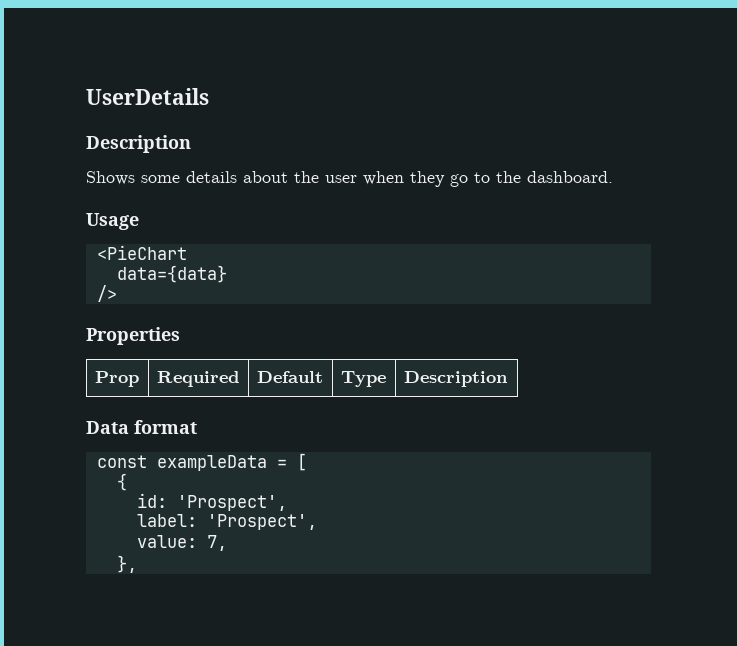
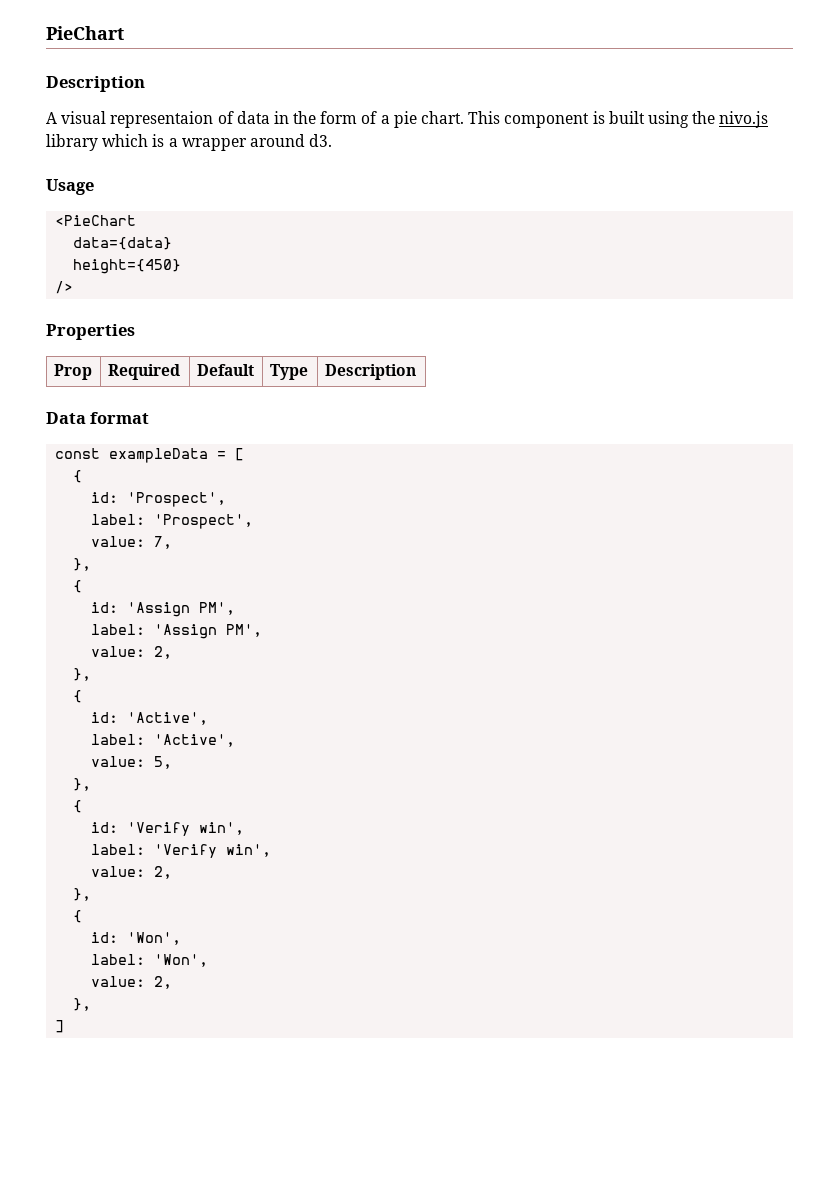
[86,88,209,105] [86,135,191,153] [86,171,613,187] UserDetails // Description // Shows some details about the user when they go to the dashboard. -> [46,26,124,40] [46,76,145,92] [46,111,769,128] [46,134,333,151] PieChart // Description // A visual representaion of data in the form of a pie chart. This component is built using the nivo.js library which is a wrapper around d3.
(227, 274) none -> [73,259,182,274] // height={450}
(137, 564) none -> [73,580,83,593] [91,602,236,617] [91,624,263,639] [91,646,173,659] [73,668,92,681] [73,690,83,703] [91,712,209,725] [91,734,236,747] [91,756,173,769] [73,778,92,791] [73,800,83,813] [91,822,245,836] [91,844,272,858] [91,866,173,879] [73,888,92,901] [73,910,83,923] [91,932,182,945] [91,954,209,967] [91,976,173,989] [73,998,92,1011] [55,1020,65,1033] // { // id: 'Assign PM', // label: 'Assign PM', // value: 2, // }, // { // id: 'Active', // label: 'Active', // value: 5, // }, // { // id: 'Verify win', // label: 'Verify win', // value: 2, // }, // { // id: 'Won', // label: 'Won', // value: 2, // }, // ]

